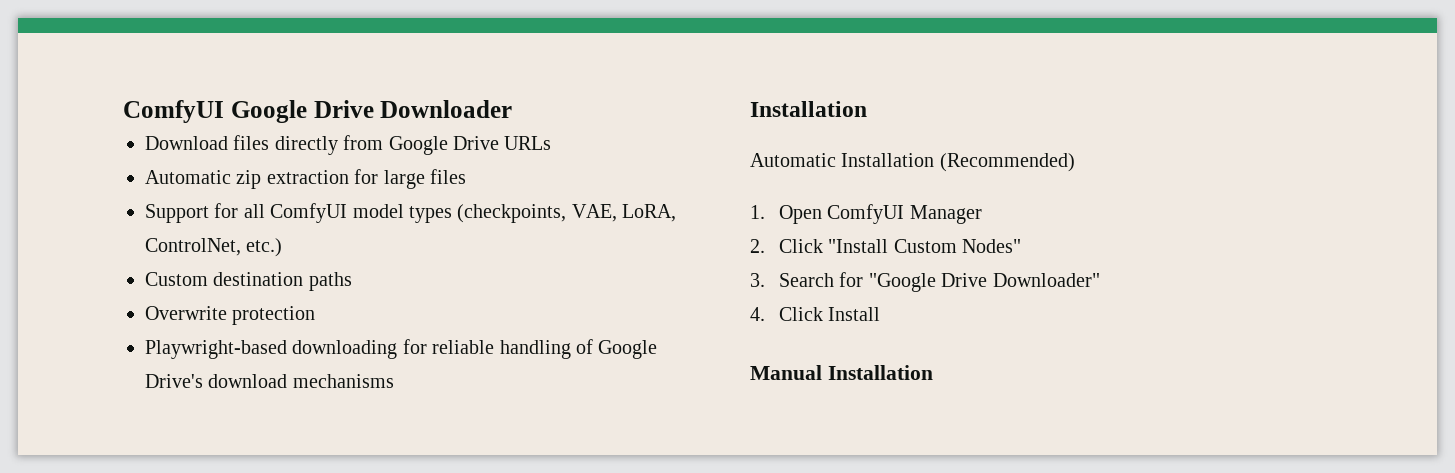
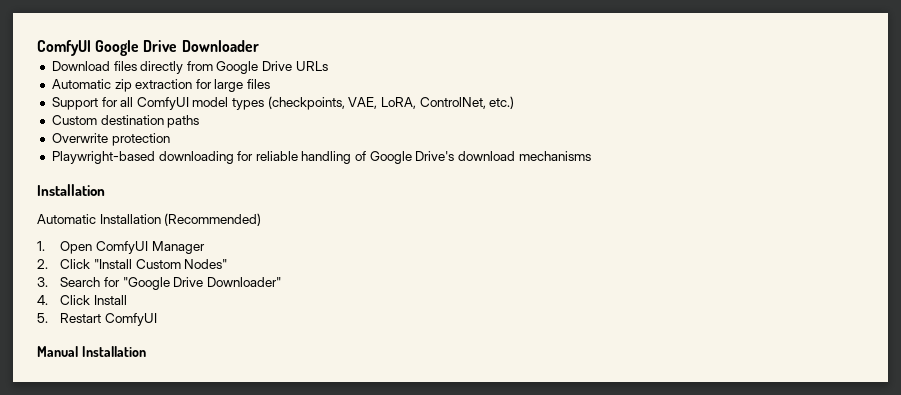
(881, 314) none -> [37,313,158,326] // 5. Restart ComfyUI

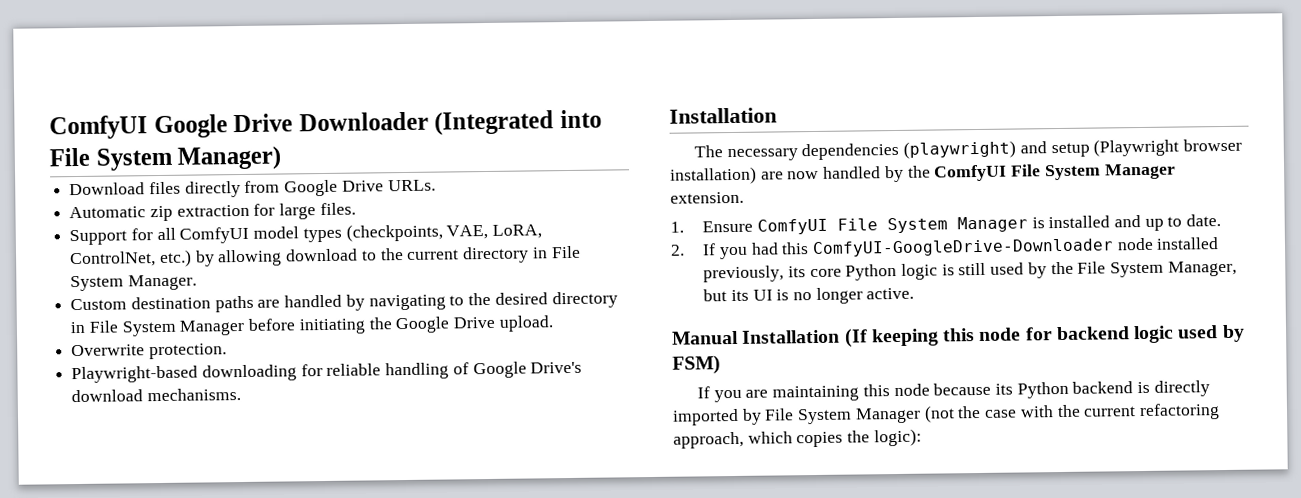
(259, 46) none -> [434,109,603,136] [49,146,283,171] (Integrated into File System Manager)
[295,61,328,71] URLs -> [387,179,436,192] URLs.
[247,79,271,89] files -> [319,202,356,216] files.
[51,115,200,128] // Custom destination paths -> [194,245,581,267] [70,274,197,292] [70,291,618,313] [70,315,553,337] by allowing download to the current directory in File System Manager. // Custom destination paths are handled by navigating to the desired directory in File System Manager before initiating the Google Drive upload.
[111,133,170,146] protection -> [148,343,227,360] protection.
[518,151,591,161] mechanisms -> [146,388,241,402] mechanisms.
[37,213,262,226] [37,241,205,254] [37,259,228,269] [37,277,281,290] [37,295,128,305] [37,313,158,326] [37,346,146,357] Automatic Installation (Recommended) // 1. Open ComfyUI Manager // 2. Click "Install Custom Nodes" // 3. Search for "Google Drive Downloader" // 4. Click Install // 5. Restart ComfyUI // Manual Installation -> [693,138,1242,162] [670,163,1176,185] [670,191,744,204] [670,214,1222,235] [670,237,1220,260] [703,260,1237,283] [703,287,915,304] [672,324,1245,348] [672,355,721,375] [696,380,1210,403] [672,403,1220,426] [673,428,922,449] The necessary dependencies (playwright) and setup (Playwright browser installation) are now handled by the ComfyUI File System Manager extension. // 1. Ensure ComfyUI File System Manager is installed and up to date. // 2. If you had this ComfyUI-GoogleDrive-Downloader node installed previously, its core Python logic is still used by the File System Manager, but its UI is no longer active. // Manual Installation (If keeping this node for backend logic used by FSM) // If you are maintaining this node because its Python backend is directly imported by File System Manager (not the case with the current refactoring approach, which copies the logic):

